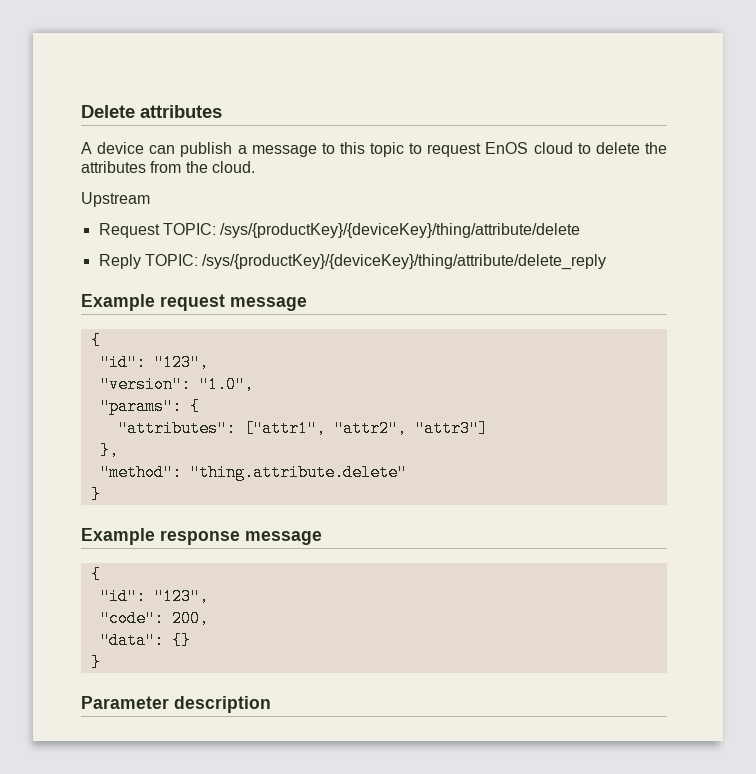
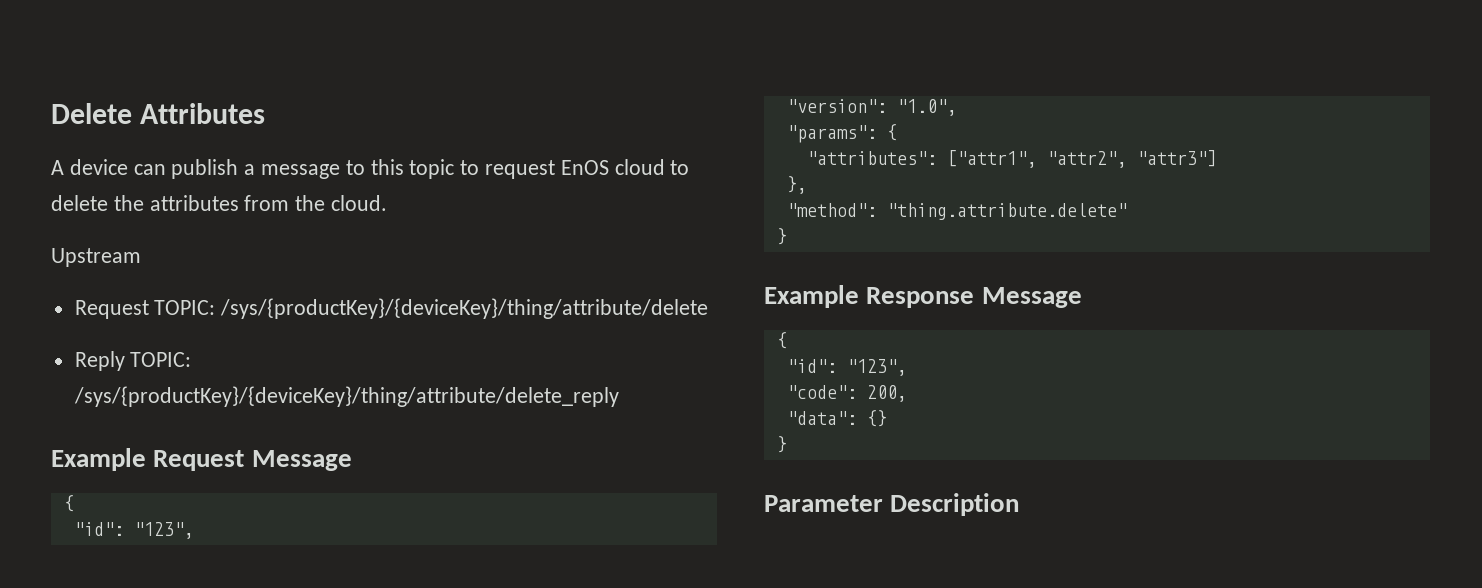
[140,105,222,118] attributes -> [140,103,266,124] Attributes
[160,294,307,311] request message -> [153,450,352,471] Request Message
[160,530,322,545] response message -> [866,287,1082,308] Response Message
[174,696,271,713] description -> [890,493,1020,516] Description

